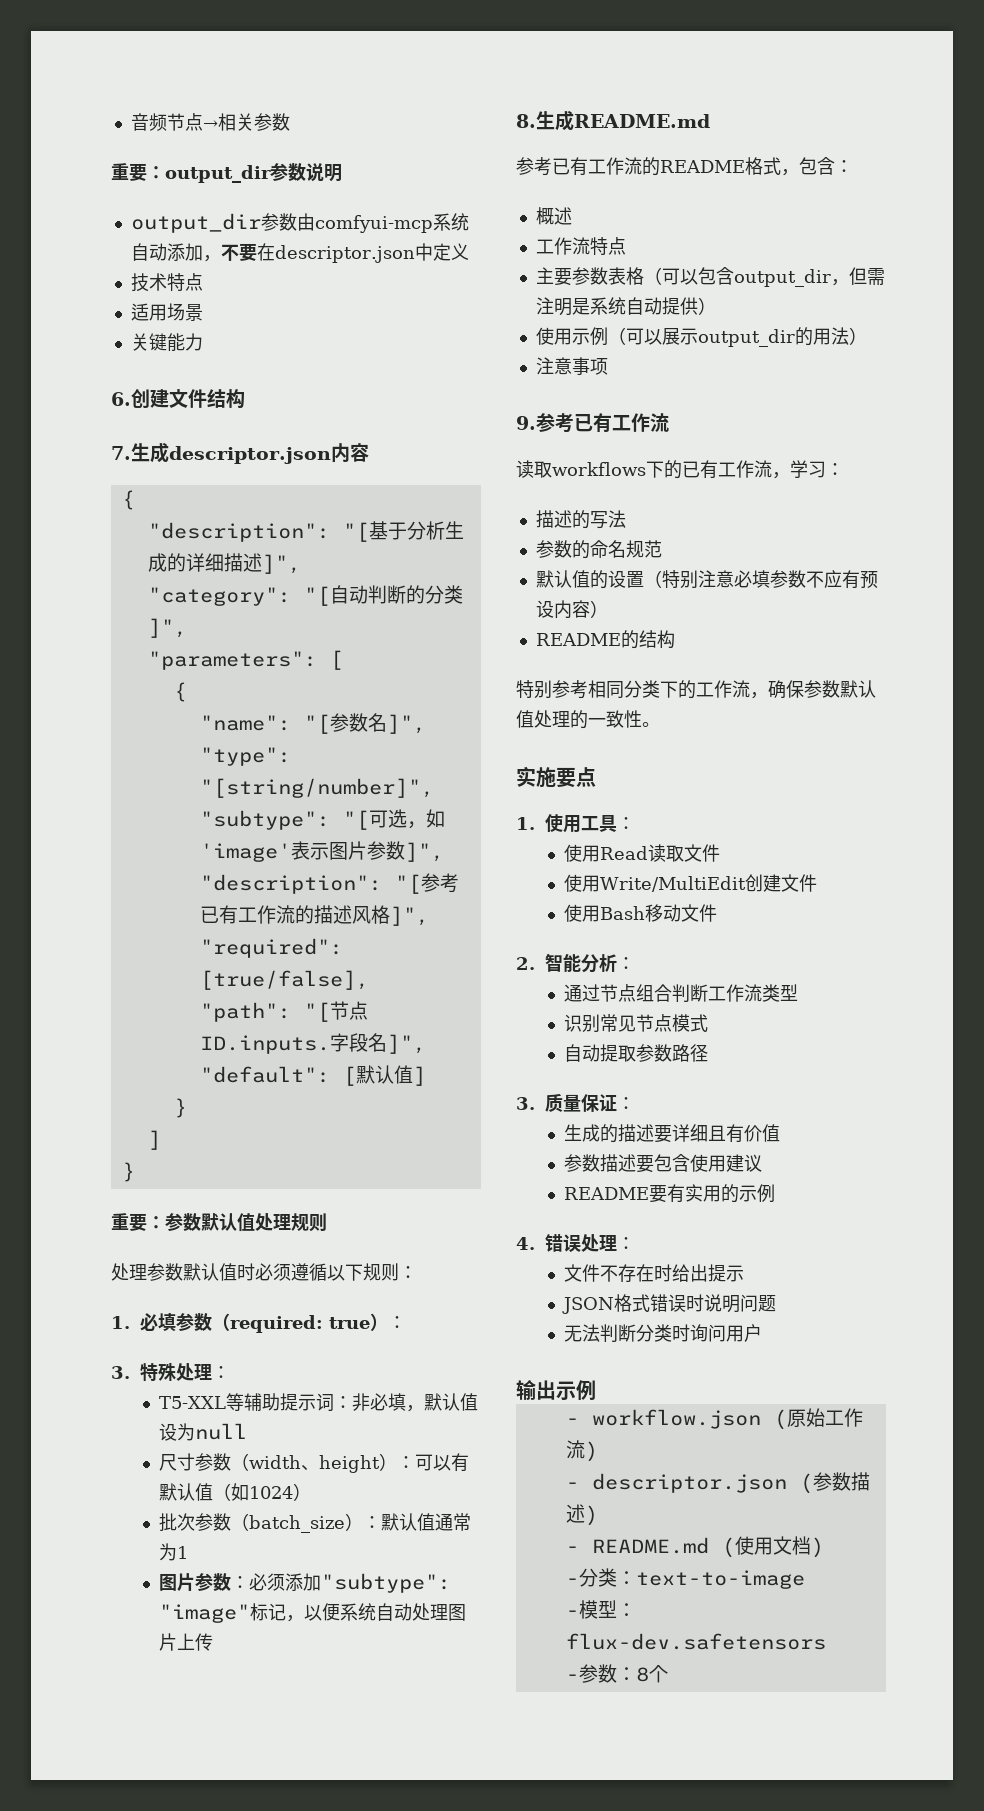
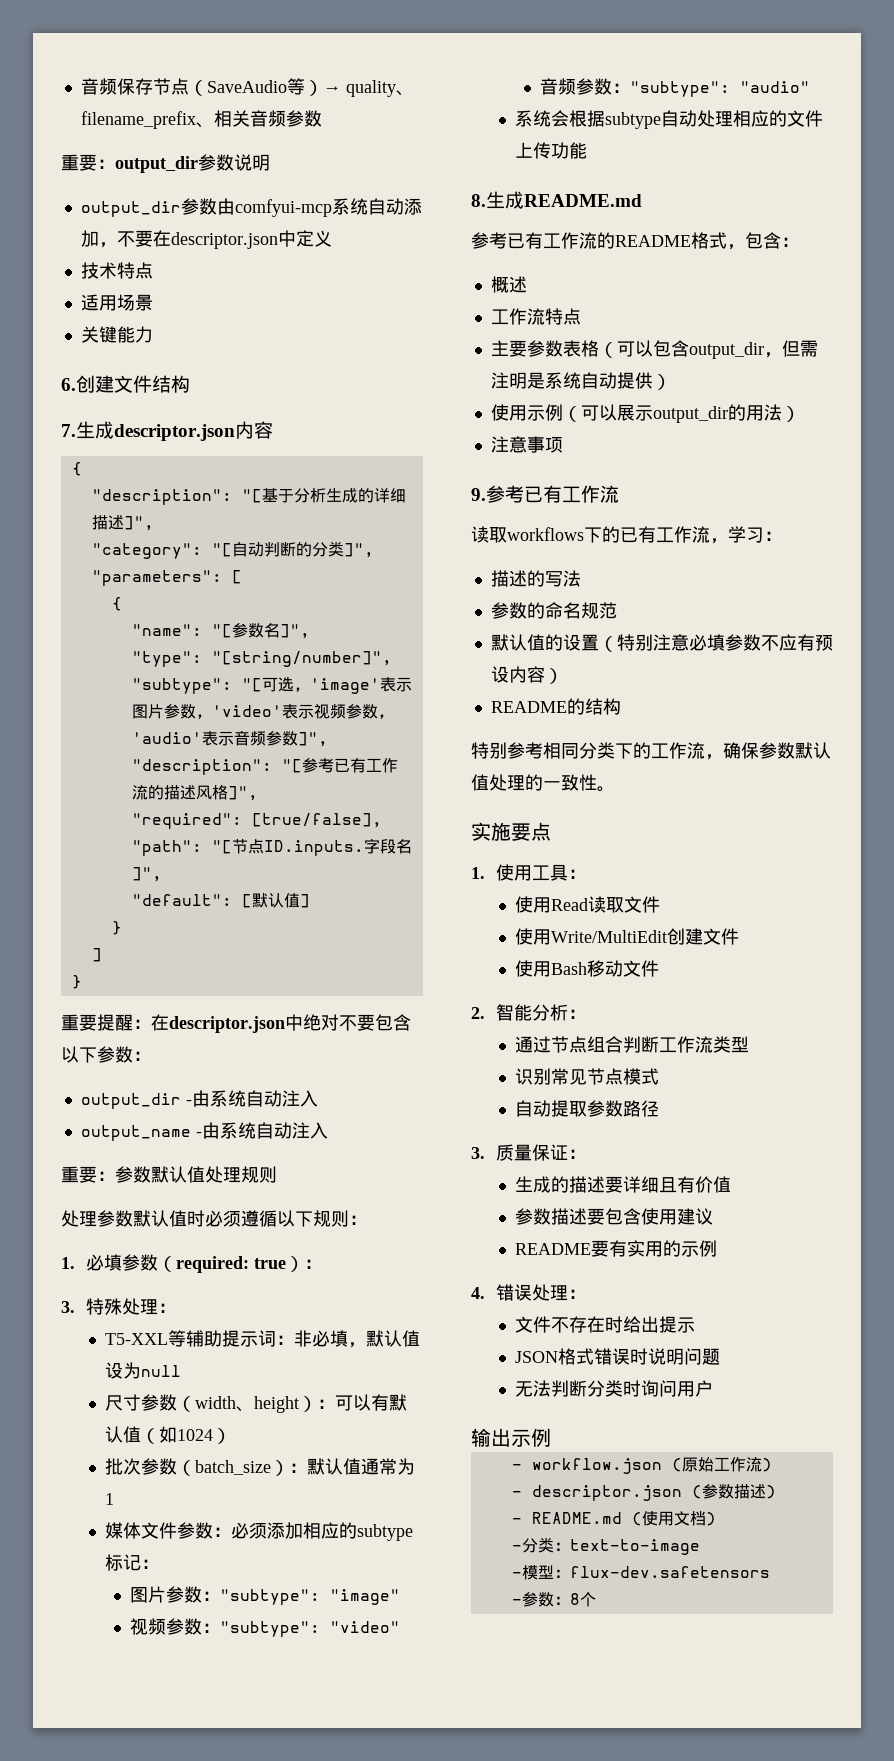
[130,113,254,131] 音频节点→相关 -> [80,78,414,97] [80,110,286,129] 音频保存节点（SaveAudio等）→ quality、filename_prefix、相关音频
[425,809,445,828] 如 -> (310, 689) none
(405, 850) none -> [195,703,394,719] [131,730,298,746] ，'video'表示视频参数，'audio'表示音频参数
(135, 1172) none -> [61,1014,411,1033] [61,1046,151,1063] [80,1090,318,1109] [80,1122,328,1141] // 重要提醒：在descriptor.json中绝对不要包含以下参数： // output_dir -由系统自动注入 // output_name -由系统自动注入
[159,1573,196,1592] 图片 -> [105,1522,178,1539] 媒体文件
[321,1573,452,1593] [159,1603,467,1623] [159,1633,178,1651] "subtype": "image"标记，以便系统自动处理图片 -> [303,1522,414,1541] [105,1554,160,1571] [129,1586,400,1605] [129,1618,400,1637] [539,78,810,97] [515,110,824,129] 相应的subtype标记： // 图片参数："subtype": "image" // 视频参数："subtype": "video" // 音频参数："subtype": "audio" // 系统会根据subtype自动处理相应的文件
(214, 1642) none -> [551,142,588,159] 功能

